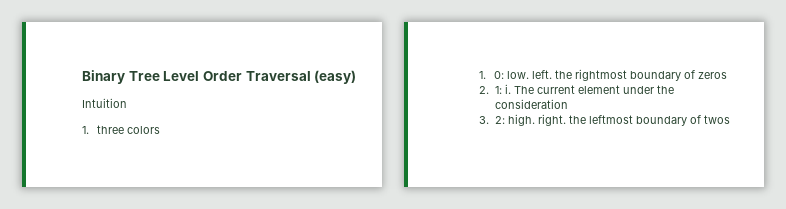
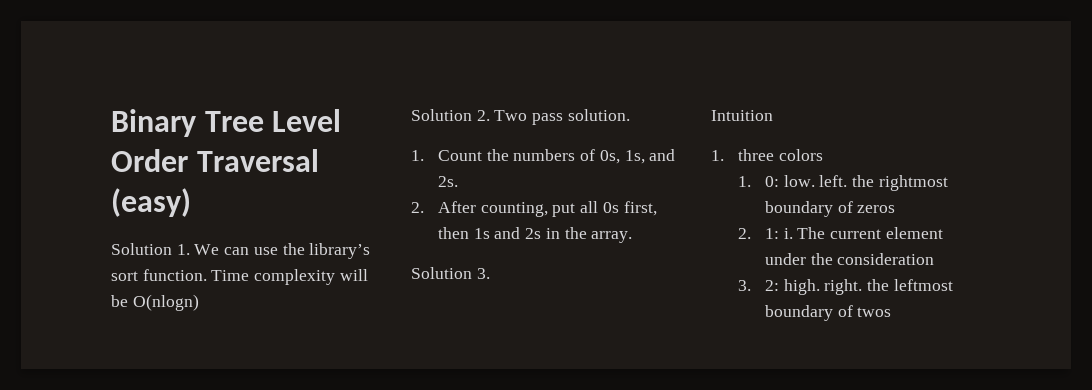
(357, 77) none -> [111,243,371,259] [111,269,368,285] [111,294,199,311] [411,109,630,125] [411,149,676,164] [437,176,458,187] [411,201,657,217] [437,227,633,243] [411,267,490,279] // Solution 1. We can use the library’s sort function. Time complexity will be O(nlogn) // Solution 2. Two pass solution. // 1. Count the numbers of 0s, 1s, and 2s. // 2. After counting, put all 0s first, then 1s and 2s in the array. // Solution 3.

